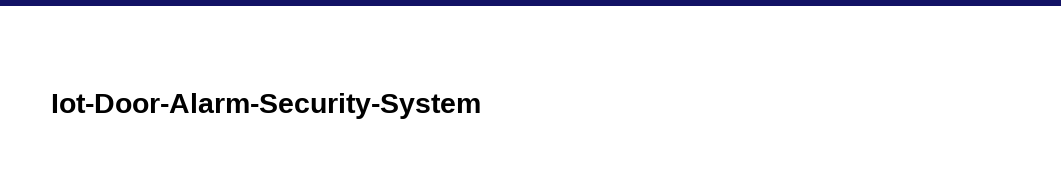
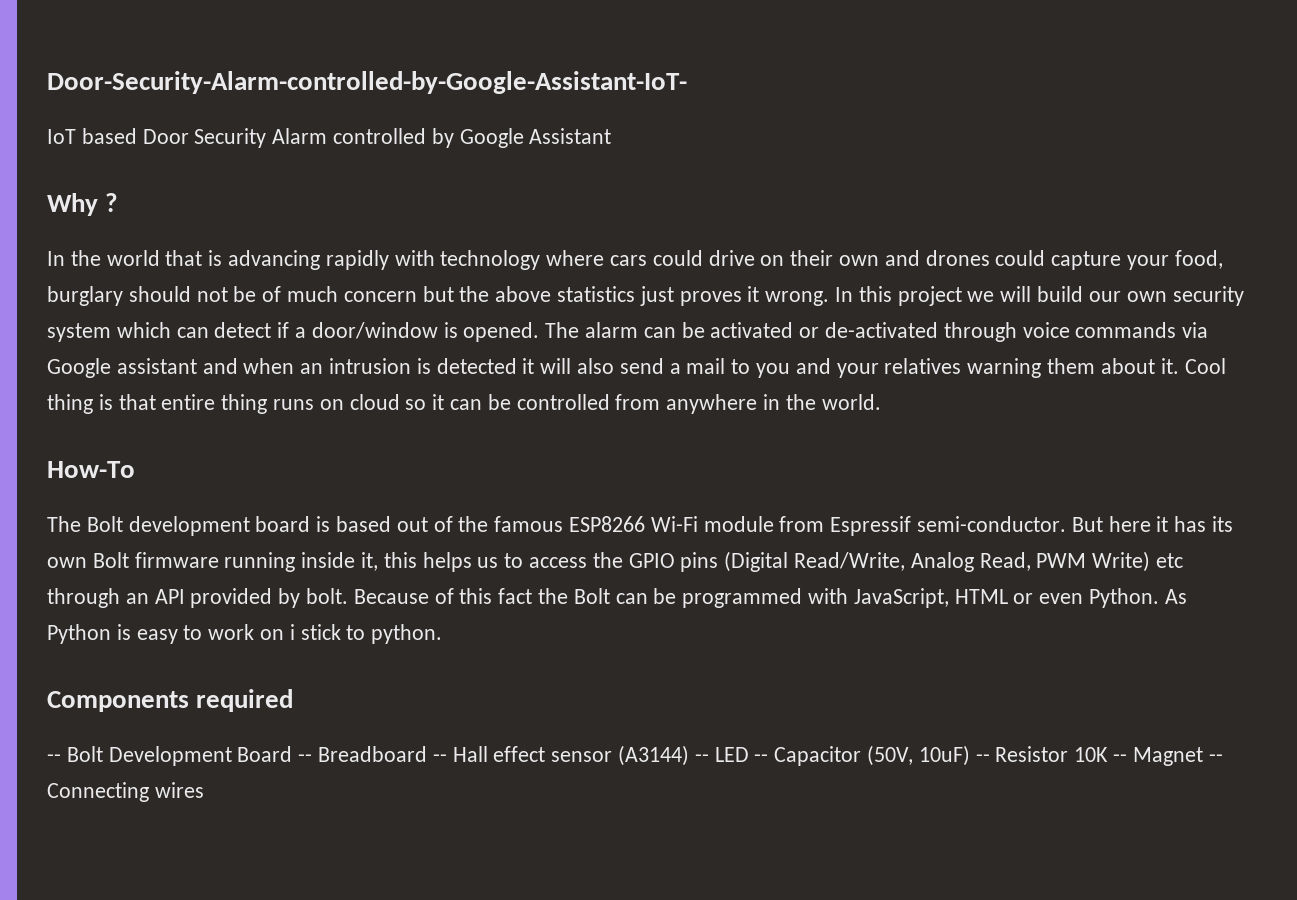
[51,93,481,119] Iot-Door-Alarm-Security-System -> [47,71,687,94] [47,128,612,148] [47,193,119,216] [47,250,1223,270] [47,286,1244,306] [47,322,1209,342] [47,358,1226,378] [47,394,881,414] [47,461,135,478] [47,516,1234,536] [47,551,1184,572] [47,588,1187,608] [47,624,443,644] [47,689,294,712] [47,745,1223,766] [47,782,204,802] Door-Security-Alarm-controlled-by-Google-Assistant-IoT- // IoT based Door Security Alarm controlled by Google Assistant // Why ? // In the world that is advancing rapidly with technology where cars could drive on their own and drones could capture your food, burglary should not be of much concern but the above statistics just proves it wrong. In this project we will build our own security system which can detect if a door/window is opened. The alarm can be activated or de-activated through voice commands via Google assistant and when an intrusion is detected it will also send a mail to you and your relatives warning them about it. Cool thing is that entire thing runs on cloud so it can be controlled from anywhere in the world. // How-To // The Bolt development board is based out of the famous ESP8266 Wi-Fi module from Espressif semi-conductor. But here it has its own Bolt firmware running inside it, this helps us to access the GPIO pins (Digital Read/Write, Analog Read, PWM Write) etc through an API provided by bolt. Because of this fact the Bolt can be programmed with JavaScript, HTML or even Python. As Python is easy to work on i stick to python. // Components required // -- Bolt Development Board -- Breadboard -- Hall effect sensor (A3144) -- LED -- Capacitor (50V, 10uF) -- Resistor 10K -- Magnet -- Connecting wires

